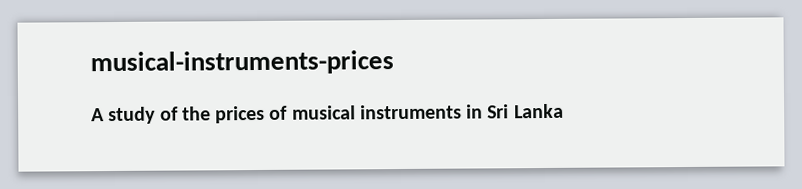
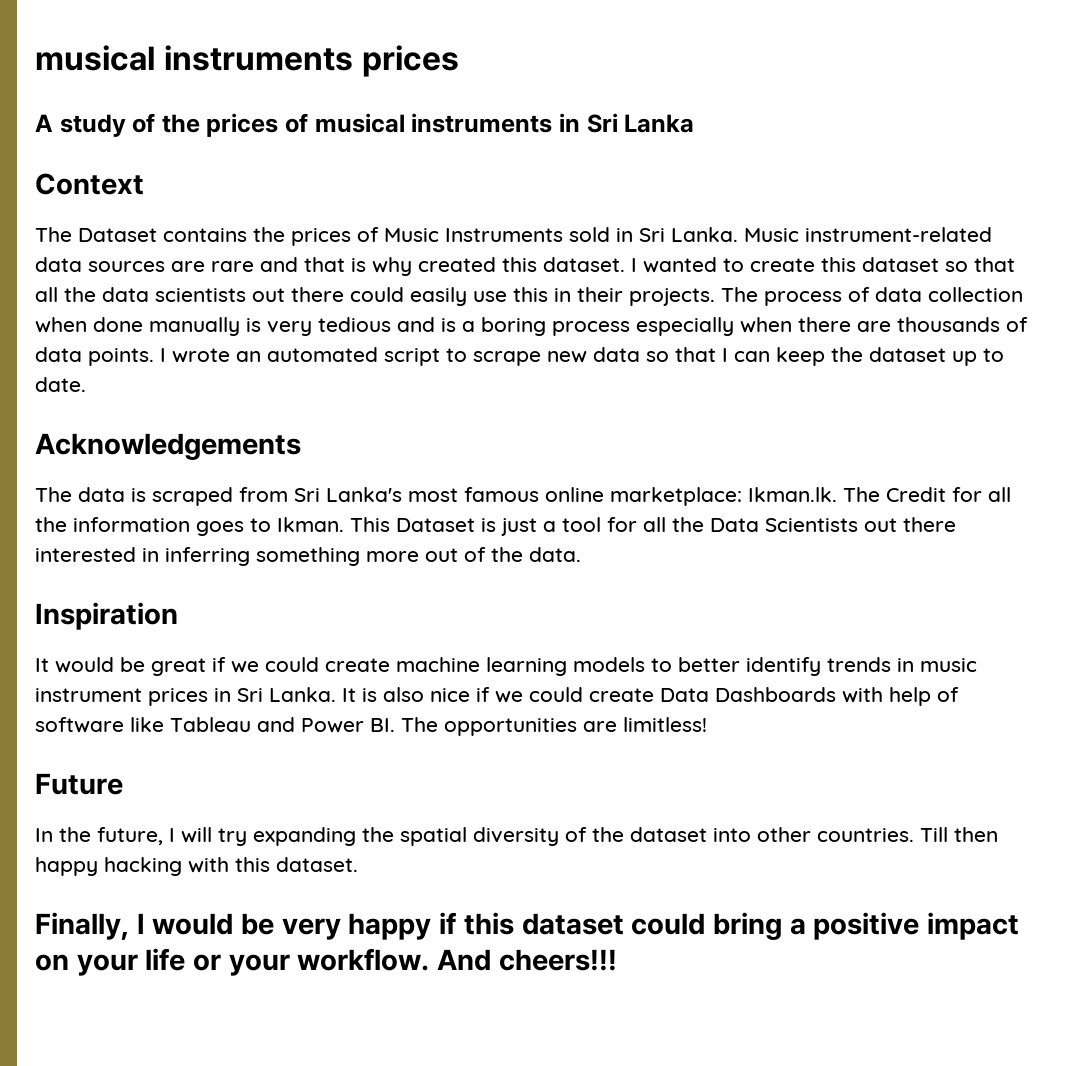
[90,50,394,76] musical-instruments-prices -> [35,45,459,77] musical instruments prices
(564, 111) none -> [35,173,144,195] [35,227,992,246] [35,257,1015,276] [35,287,1023,306] [35,317,1028,336] [35,347,1004,366] [35,377,86,392] [35,433,301,460] [35,487,1011,506] [35,517,956,536] [35,547,581,566] [35,602,178,630] [35,657,977,676] [35,687,959,706] [35,717,707,736] [35,773,123,795] [35,827,998,846] [35,857,358,876] [35,912,1020,940] [35,948,617,976] // Context // The Dataset contains the prices of Music Instruments sold in Sri Lanka. Music instrument-related data sources are rare and that is why created this dataset. I wanted to create this dataset so that all the data scientists out there could easily use this in their projects. The process of data collection when done manually is very tedious and is a boring process especially when there are thousands of data points. I wrote an automated script to scrape new data so that I can keep the dataset up to date. // Acknowledgements // The data is scraped from Sri Lanka's most famous online marketplace: Ikman.lk. The Credit for all the information goes to Ikman. This Dataset is just a tool for all the Data Scientists out there interested in inferring something more out of the data. // Inspiration // It would be great if we could create machine learning models to better identify trends in music instrument prices in Sri Lanka. It is also nice if we could create Data Dashboards with help of software like Tableau and Power BI. The opportunities are limitless! // Future // In the future, I will try expanding the spatial diversity of the dataset into other countries. Till then happy hacking with this dataset. // Finally, I would be very happy if this dataset could bring a positive impact on your life or your workflow. And cheers!!!

